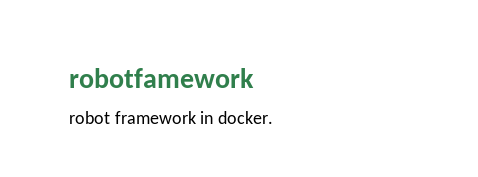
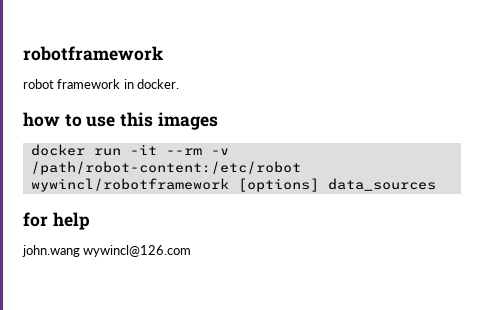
[69,68,254,88] robotfamework -> [23,46,163,61] robotframework
(274, 117) none -> [23,112,218,130] [30,144,229,156] [30,161,301,175] [30,178,436,192] [23,212,90,230] [22,245,192,257] // how to use this images // docker run -it --rm -v /path/robot-content:/etc/robot wywincl/robotframework [options] data_sources // for help // john.wang wywincl@126.com

